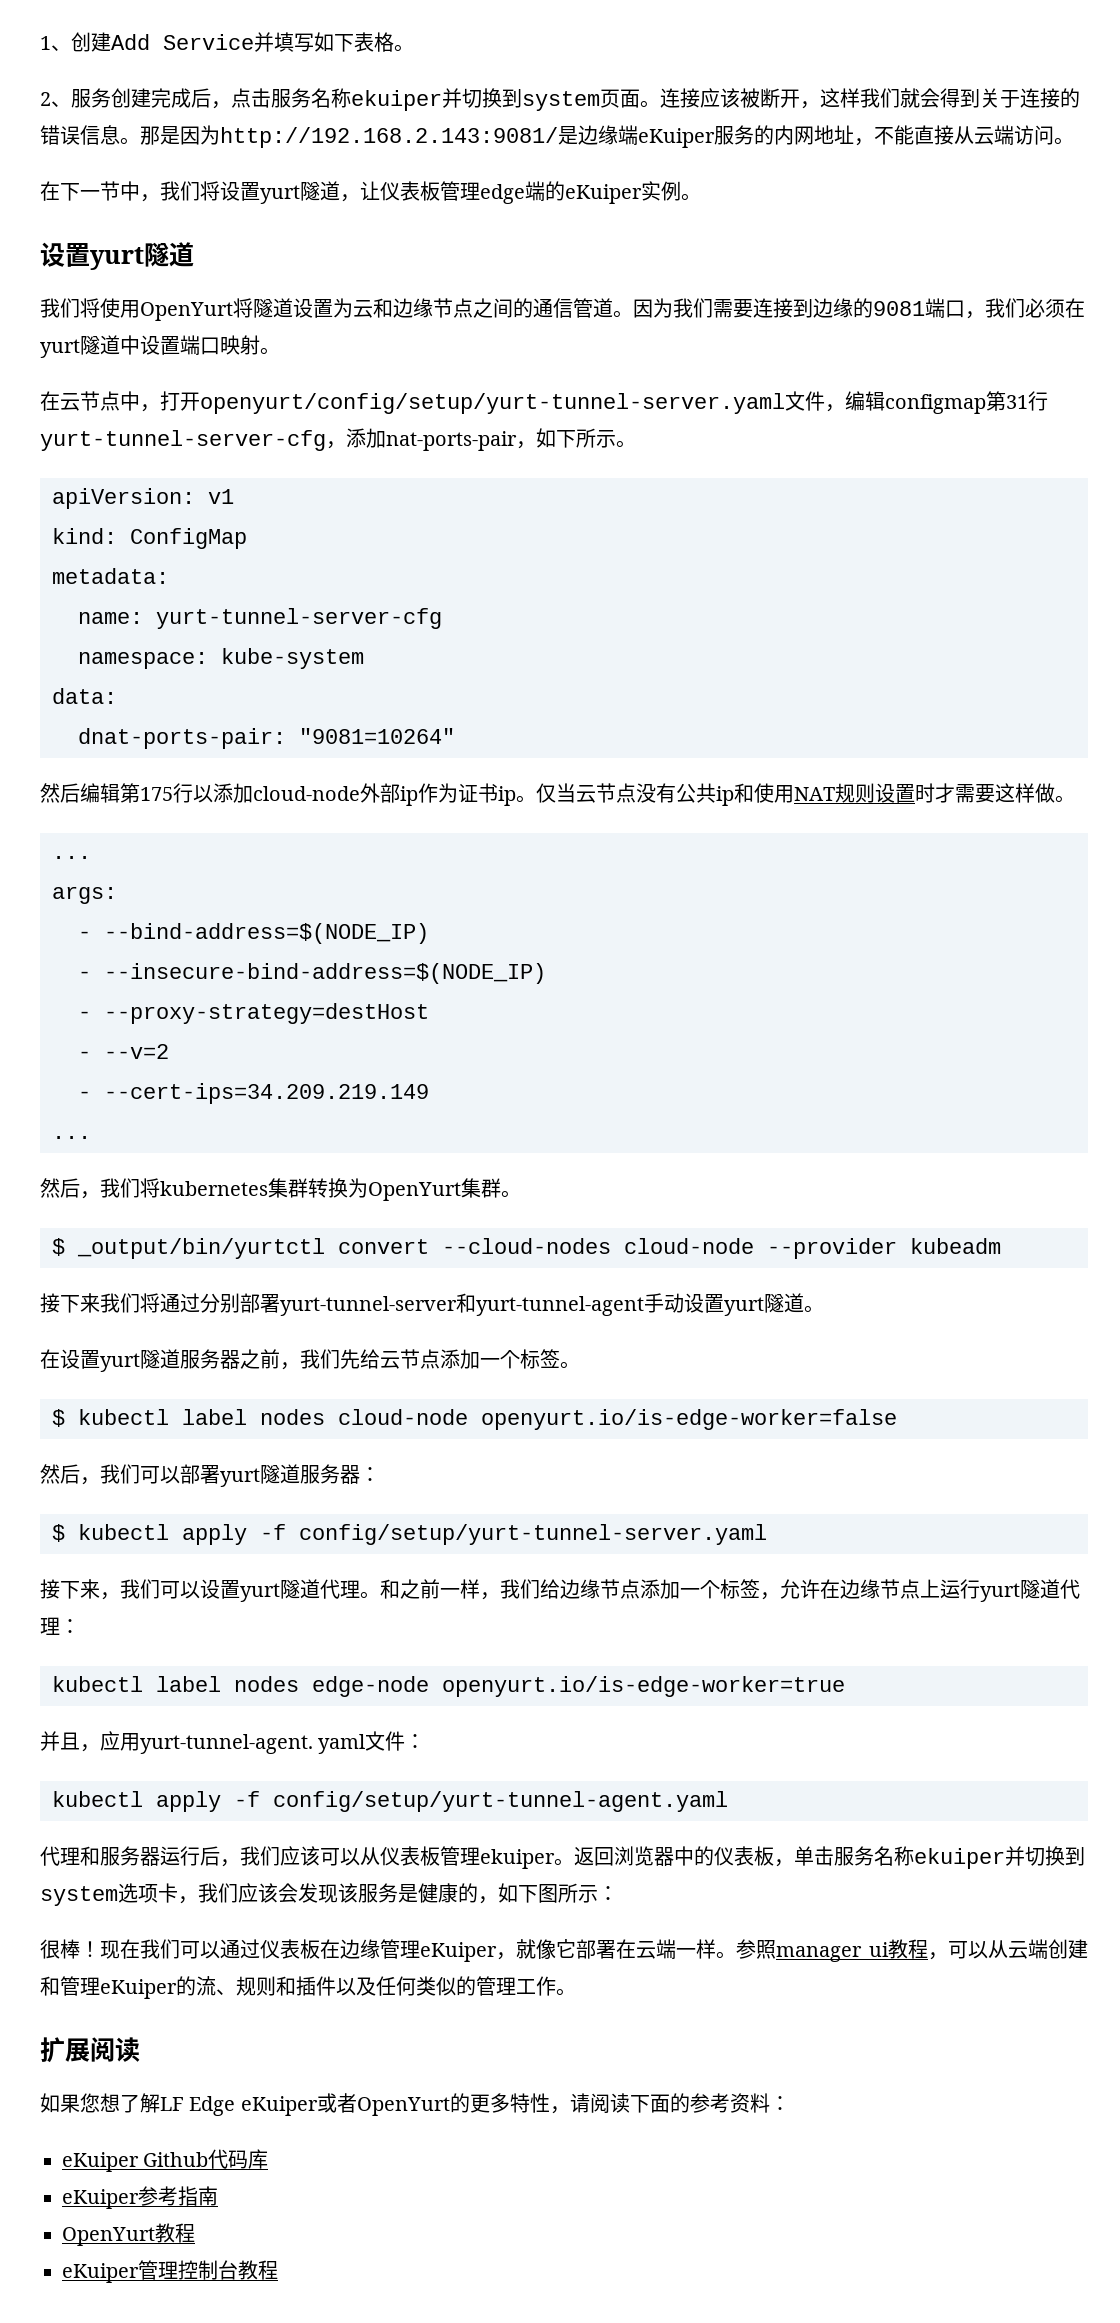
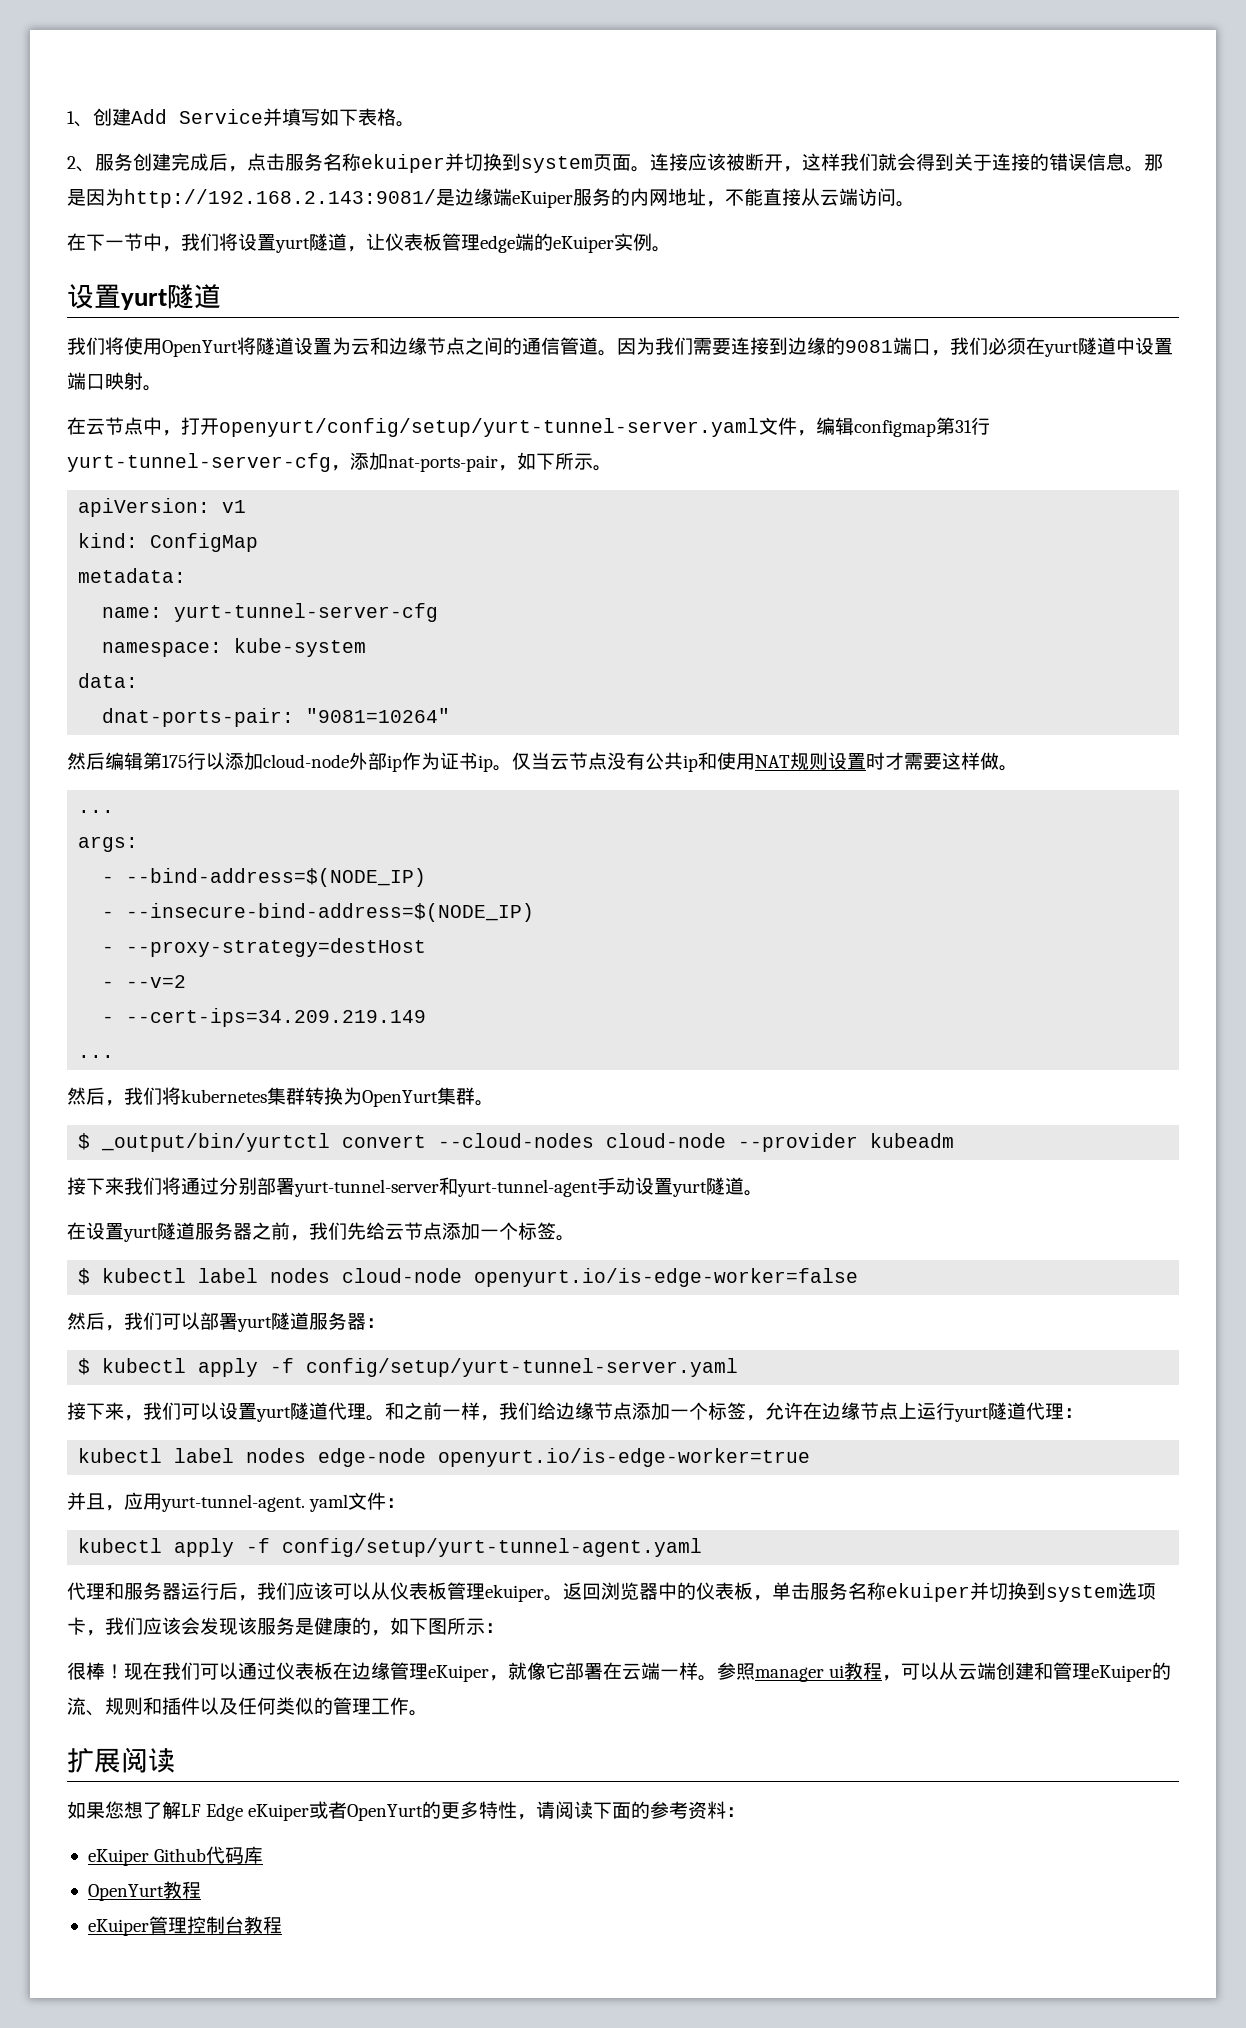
[62,2186,218,2209] // eKuiper参考指南 -> (264, 1855) none

